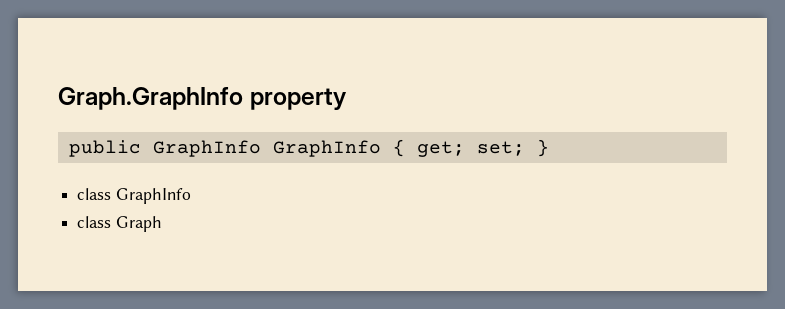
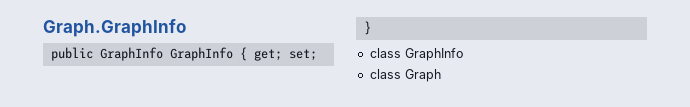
[249,88,347,110] property -> (186, 28) none

